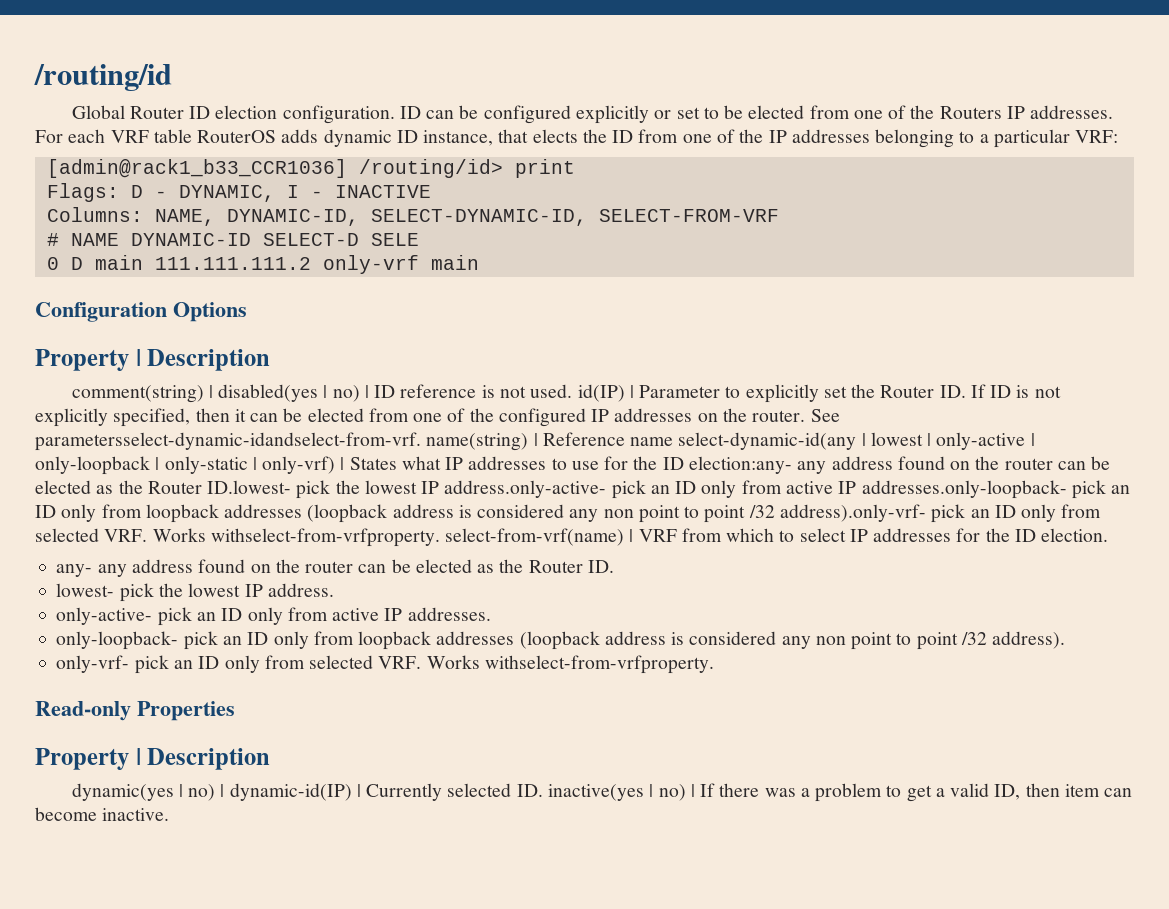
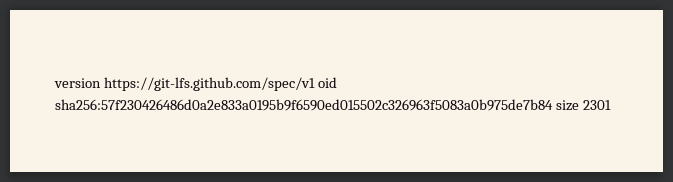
[34,64,172,91] [71,105,1114,124] [35,129,1119,148] [46,159,575,178] [46,183,431,202] [46,207,779,226] [46,233,419,246] [46,255,479,274] [35,302,247,322] [35,349,271,371] [71,384,1061,403] [35,408,840,427] [35,432,1035,451] [35,456,1111,475] [35,480,1131,499] [35,504,1102,523] [35,528,1109,547] [56,559,614,577] [56,583,334,602] [56,607,491,626] [56,631,1066,650] [56,655,714,674] [35,701,235,721] [35,748,271,770] [71,783,1133,802] [35,807,170,821] /routing/id // Global Router ID election configuration. ID can be configured explicitly or set to be elected from one of the Routers IP addresses. For each VRF table RouterOS adds dynamic ID instance, that elects the ID from one of the IP addresses belonging to a particular VRF: // [admin@rack1_b33_CCR1036] /routing/id> print // Flags: D - DYNAMIC, I - INACTIVE // Columns: NAME, DYNAMIC-ID, SELECT-DYNAMIC-ID, SELECT-FROM-VRF // # NAME DYNAMIC-ID SELECT-D SELE // 0 D main 111.111.111.2 only-vrf main // Configuration Options // Property | Description // comment(string) | disabled(yes | no) | ID reference is not used. id(IP) | Parameter to explicitly set the Router ID. If ID is not explicitly specified, then it can be elected from one of the configured IP addresses on the router. See parametersselect-dynamic-idandselect-from-vrf. name(string) | Reference name select-dynamic-id(any | lowest | only-active | only-loopback | only-static | only-vrf) | States what IP addresses to use for the ID election:any- any address found on the router can be elected as the Router ID.lowest- pick the lowest IP address.only-active- pick an ID only from active IP addresses.only-loopback- pick an ID only from loopback addresses (loopback address is considered any non point to point /32 address).only-vrf- pick an ID only from selected VRF. Works withselect-from-vrfproperty. select-from-vrf(name) | VRF from which to select IP addresses for the ID election. // any- any address found on the router can be elected as the Router ID. // lowest- pick the lowest IP address. // only-active- pick an ID only from active IP addresses. // only-loopback- pick an ID only from loopback addresses (loopback address is considered any non point to point /32 address). // only-vrf- pick an ID only from selected VRF. Works withselect-from-vrfproperty. // Read-only Properties // Property | Description // dynamic(yes | no) | dynamic-id(IP) | Currently selected ID. inactive(yes | no) | If there was a problem to get a valid ID, then item can become inactive. -> [54,77,337,91] [55,99,611,111] version https://git-lfs.github.com/spec/v1 oid sha256:57f230426486d0a2e833a0195b9f6590ed015502c326963f5083a0b975de7b84 size 2301

